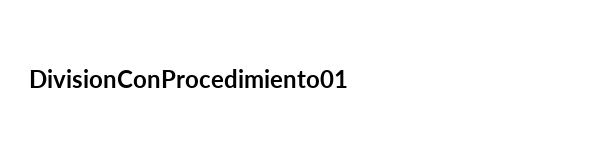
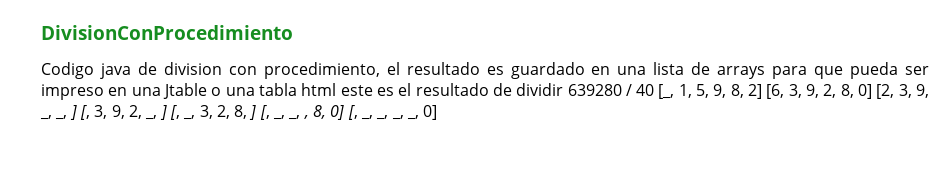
[29,69,348,88] DivisionConProcedimiento01 -> [41,25,293,40] [41,62,930,79] [41,83,930,100] [40,105,438,120] DivisionConProcedimiento // Codigo java de division con procedimiento, el resultado es guardado en una lista de arrays para que pueda ser impreso en una Jtable o una tabla html este es el resultado de dividir 639280 / 40 [_, 1, 5, 9, 8, 2] [6, 3, 9, 2, 8, 0] [2, 3, 9, _, _, ] [, 3, 9, 2, _, ] [, _, 3, 2, 8, ] [, _, _, , 8, 0] [, _, _, _, _, 0]

